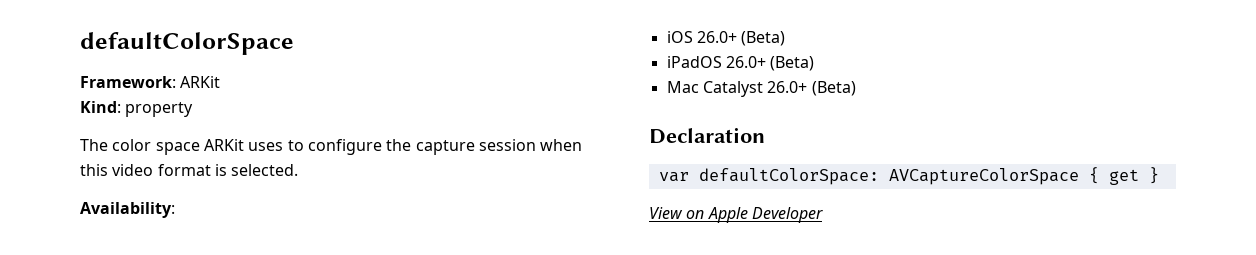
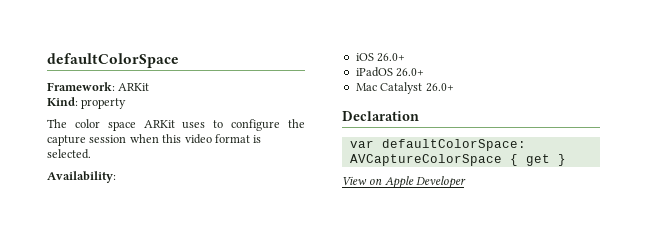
[741,31,786,46] (Beta) -> (406, 57) none
[770,56,815,71] (Beta) -> (425, 72) none
[811,81,856,96] (Beta) -> (454, 87) none

